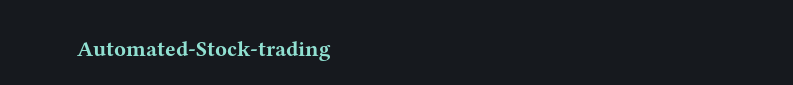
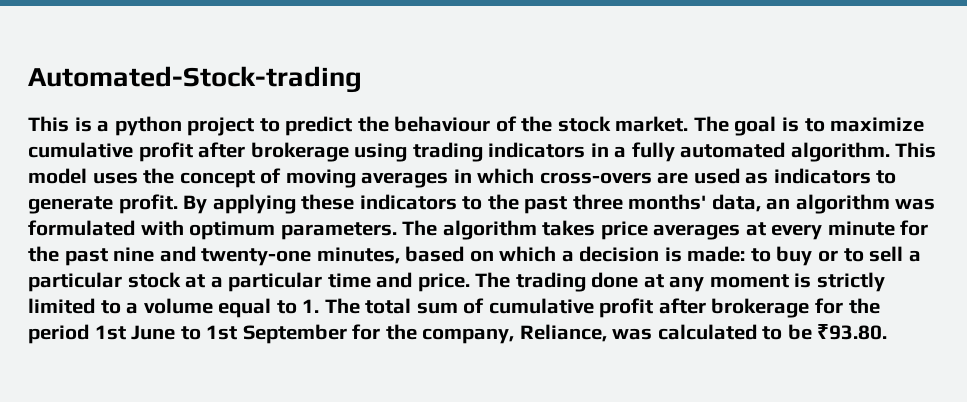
(331, 51) none -> [28,116,925,136] [28,142,937,162] [28,168,897,188] [28,194,936,214] [28,220,929,240] [28,246,921,266] [28,272,886,292] [28,298,880,318] [28,324,888,344] // This is a python project to predict the behaviour of the stock market. The goal is to maximize cumulative profit after brokerage using trading indicators in a fully automated algorithm. This model uses the concept of moving averages in which cross-overs are used as indicators to generate profit. By applying these indicators to the past three months' data, an algorithm was formulated with optimum parameters. The algorithm takes price averages at every minute for the past nine and twenty-one minutes, based on which a decision is made: to buy or to sell a particular stock at a particular time and price. The trading done at any moment is strictly limited to a volume equal to 1. The total sum of cumulative profit after brokerage for the period 1st June to 1st September for the company, Reliance, was calculated to be ₹93.80.

